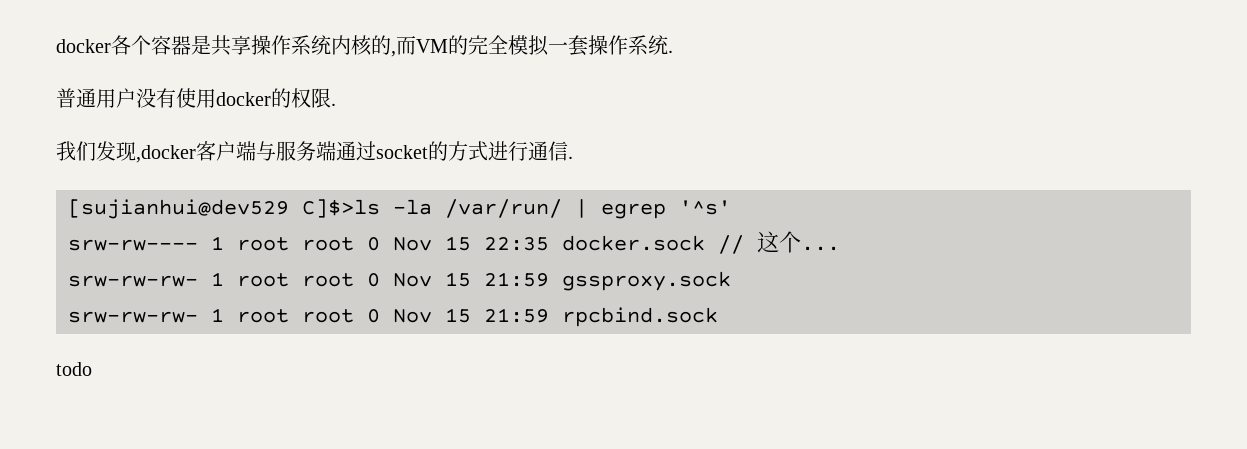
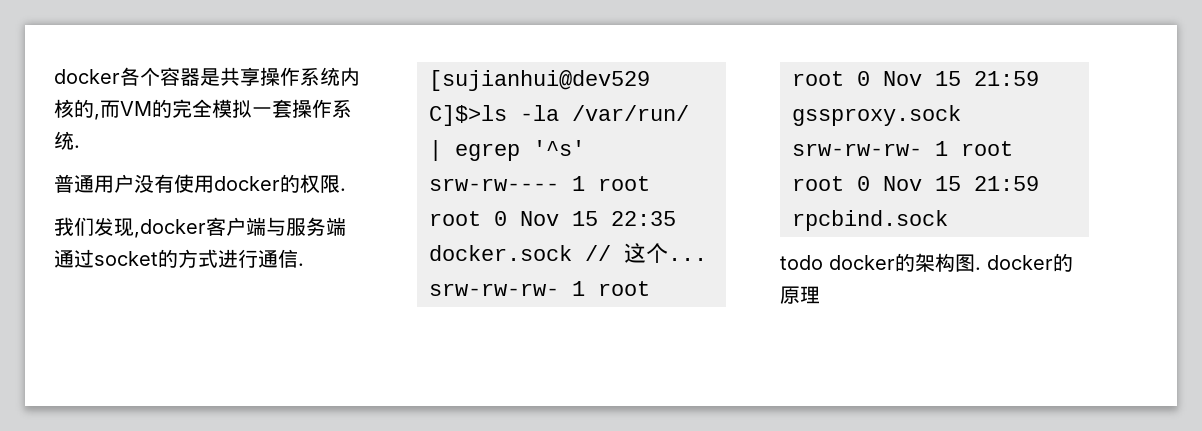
(92, 369) none -> [829,253,1073,272] [780,286,820,304] docker的架构图. docker的原理

